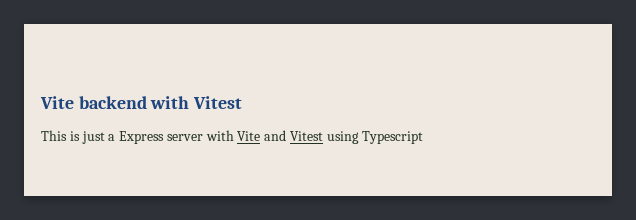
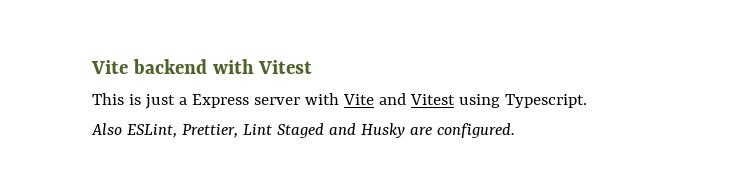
[361,131,423,144] Typescript -> [504,94,587,108] [91,123,515,138] Typescript. // Also ESLint, Prettier, Lint Staged and Husky are configured.

